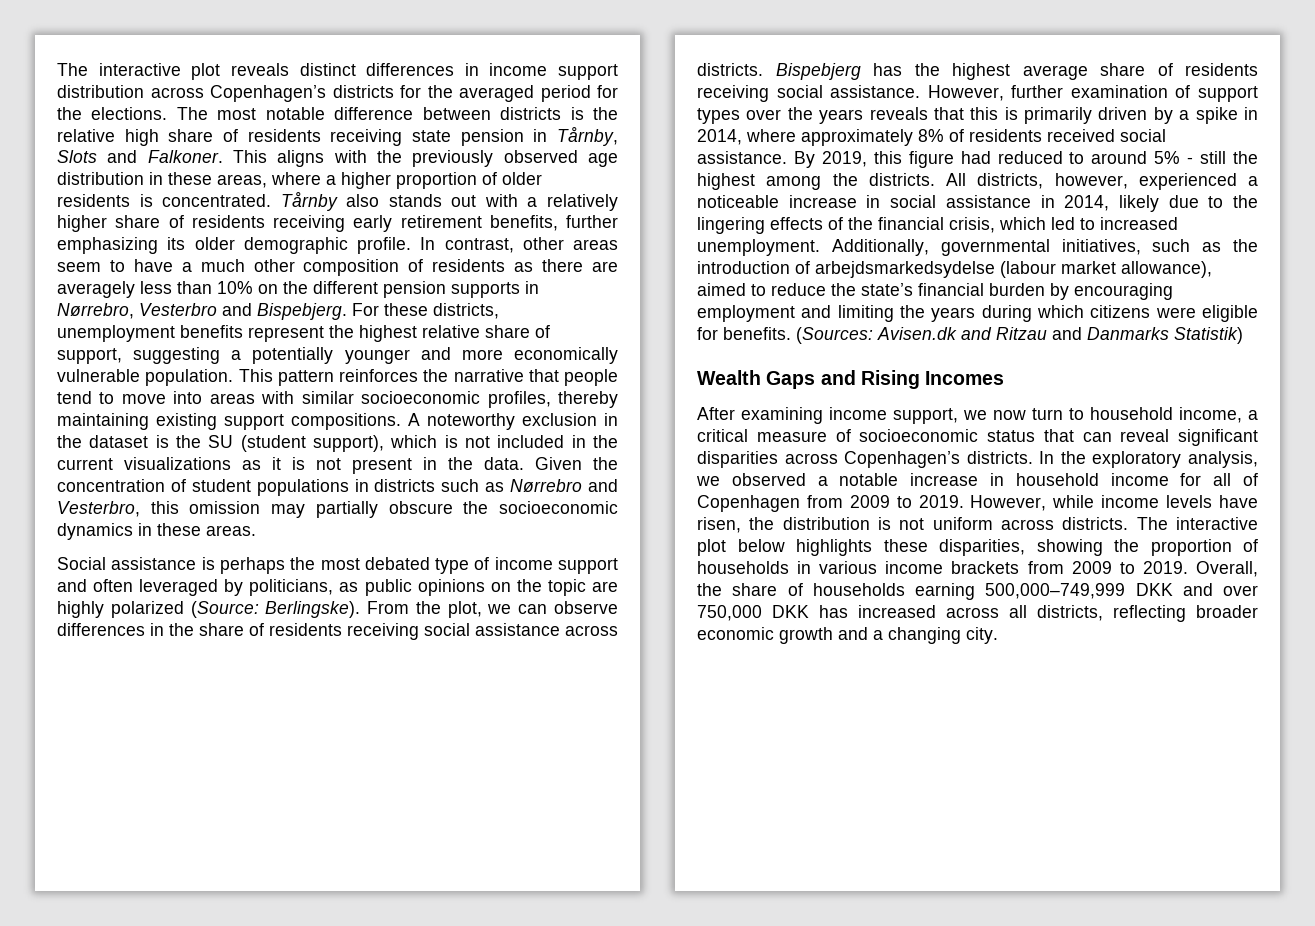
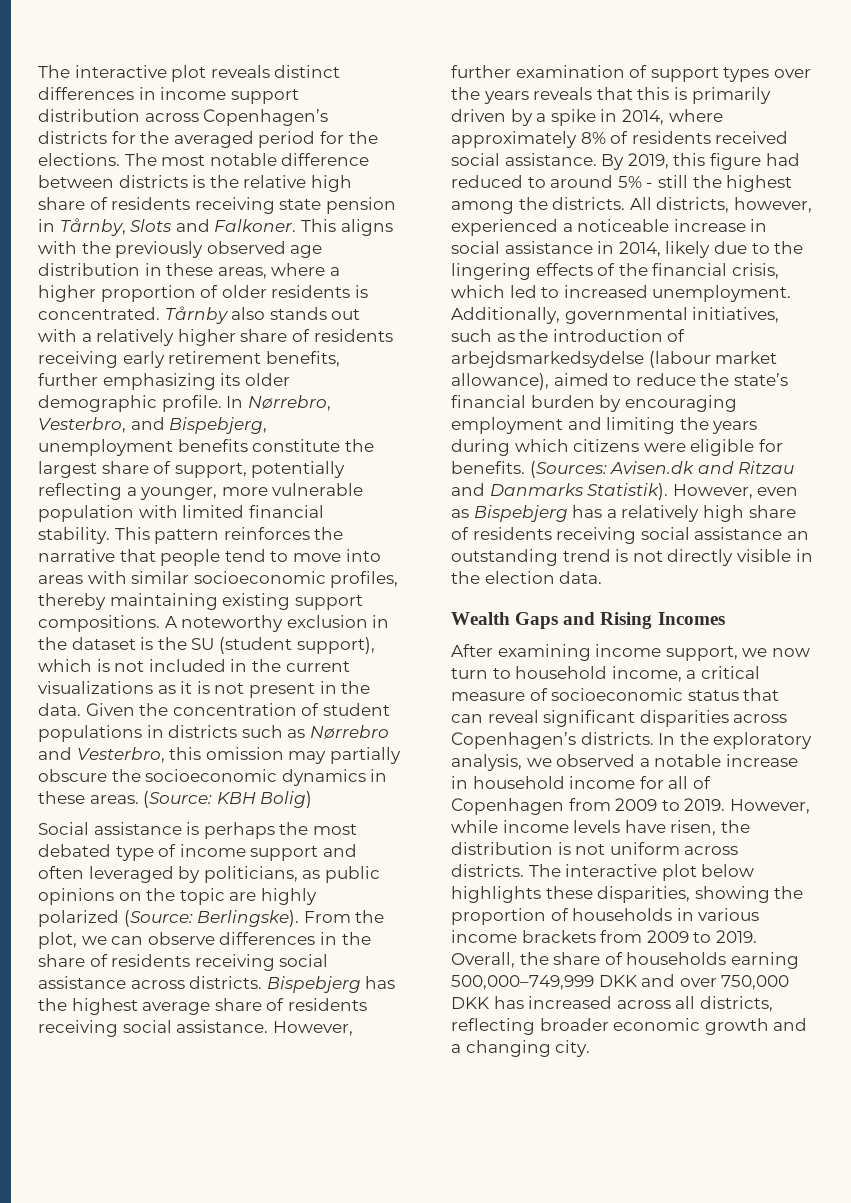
[444,237,618,253] [57,259,619,276] [57,281,539,298] [57,303,499,320] [57,325,550,342] [57,347,619,364] [57,369,234,386] contrast, other areas seem to have a much other composition of residents as there are averagely less than 10% on the different pension supports in Nørrebro, Vesterbro and Bispebjerg. For these districts, unemployment benefits represent the highest relative share of support, suggesting a potentially younger and more economically vulnerable population. -> [247,395,331,411] [38,417,268,434] [38,439,374,456] [38,461,346,478] [38,483,364,500] [38,505,324,522] [38,527,110,544] Nørrebro, Vesterbro, and Bispebjerg, unemployment benefits constitute the largest share of support, potentially reflecting a younger, more vulnerable population with limited financial stability.
(256, 530) none -> [143,791,313,808] (Source: KBH Bolig)
[1174,327,1243,344] Statistik) -> [587,483,799,500] [451,505,796,522] [451,527,809,544] [451,549,813,566] [451,571,603,584] Statistik). However, even as Bispebjerg has a relatively high share of residents receiving social assistance an outstanding trend is not directly visible in the election data.

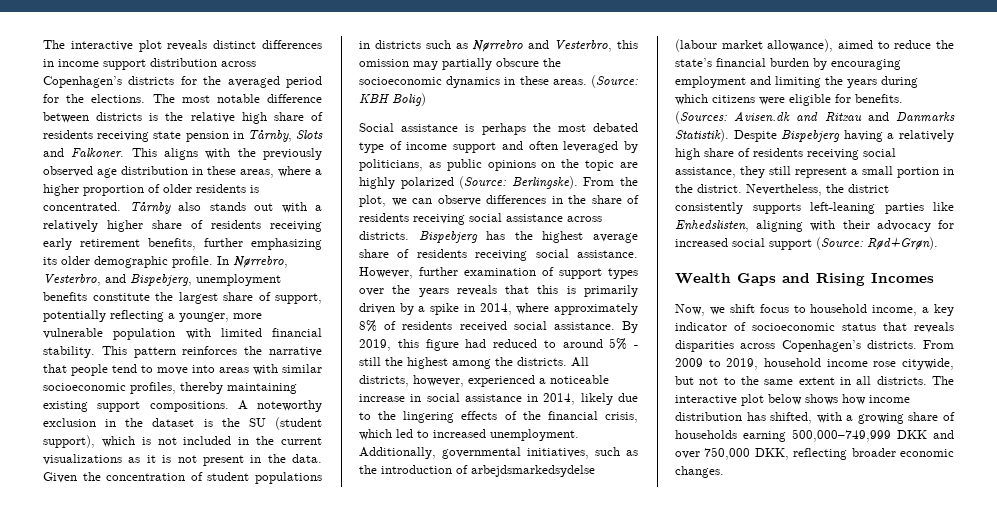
[672,484,799,499] [451,505,603,522] However, even as Bispebjerg has -> [733,130,883,142] Despite Bispebjerg having
[694,527,809,540] [451,549,813,566] [451,571,603,584] assistance an outstanding trend is not directly visible in the election data. -> [675,166,954,178] [675,184,889,196] [675,202,954,214] [675,220,954,232] [675,236,938,250] assistance, they still represent a small portion in the district. Nevertheless, the district consistently supports left-leaning parties like Enhedslisten, aligning with their advocacy for increased social support (Source: Rød+Grøn).
[451,644,810,661] [451,668,488,679] After examining income support, we now turn -> [675,304,789,316] Now, we shift focus
[700,666,760,679] [451,692,525,701] critical measure -> [934,304,954,316] [675,322,727,331] key indicator
[451,710,636,727] can reveal significant -> [914,322,954,333] reveals
[658,732,813,749] [451,754,798,771] [451,776,711,789] [451,798,810,815] [451,820,750,836] [451,842,739,855] In the exploratory analysis, we observed a notable increase in household income for all of Copenhagen from 2009 to 2019. However, while income levels have risen, the distribution is not uniform across -> [923,340,954,349] [675,358,954,370] [675,376,872,385] From 2009 to 2019, household income rose citywide, but not to the same extent in all
[451,886,804,903] [451,908,760,925] [451,930,757,943] [451,952,549,968] highlights these disparities, showing the proportion of households in various income brackets from 2009 to 2019. Overall, the -> [805,394,910,405] [675,412,904,424] shows how income distribution has shifted, with a growing
[451,996,773,1012] [451,1018,808,1035] [451,1040,591,1057] DKK has increased across all districts, reflecting broader economic growth and a changing city. -> [754,448,954,460] [675,466,724,478] DKK, reflecting broader economic changes.

